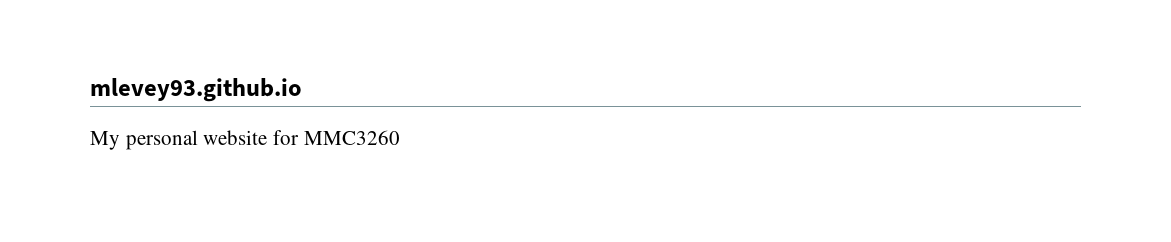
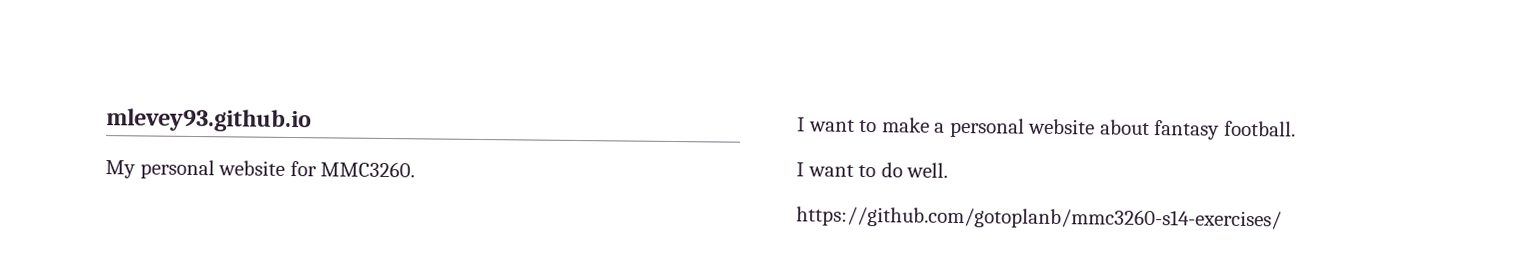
[303,130,400,145] MMC3260 -> [320,161,416,178] [797,117,1296,140] [796,162,949,178] [796,206,1282,231] MMC3260. // I want to make a personal website about fantasy football. // I want to do well. // https://github.com/gotoplanb/mmc3260-s14-exercises/

